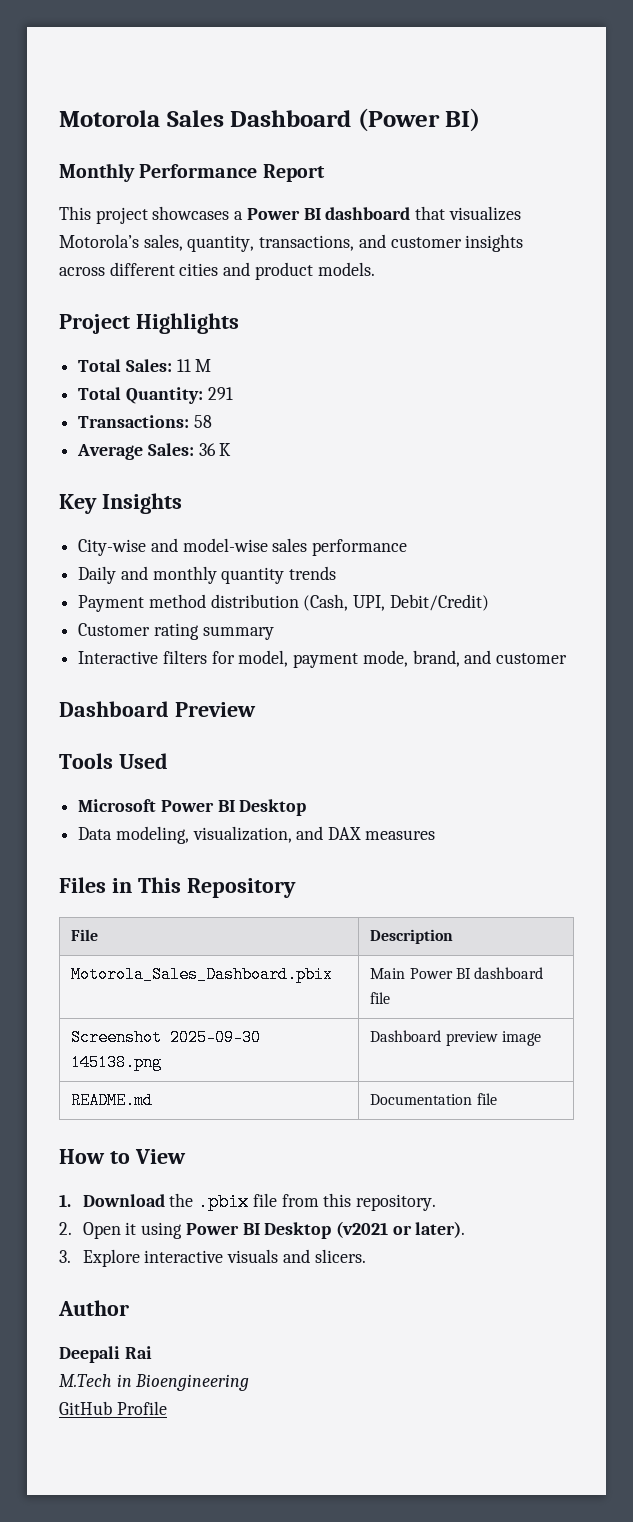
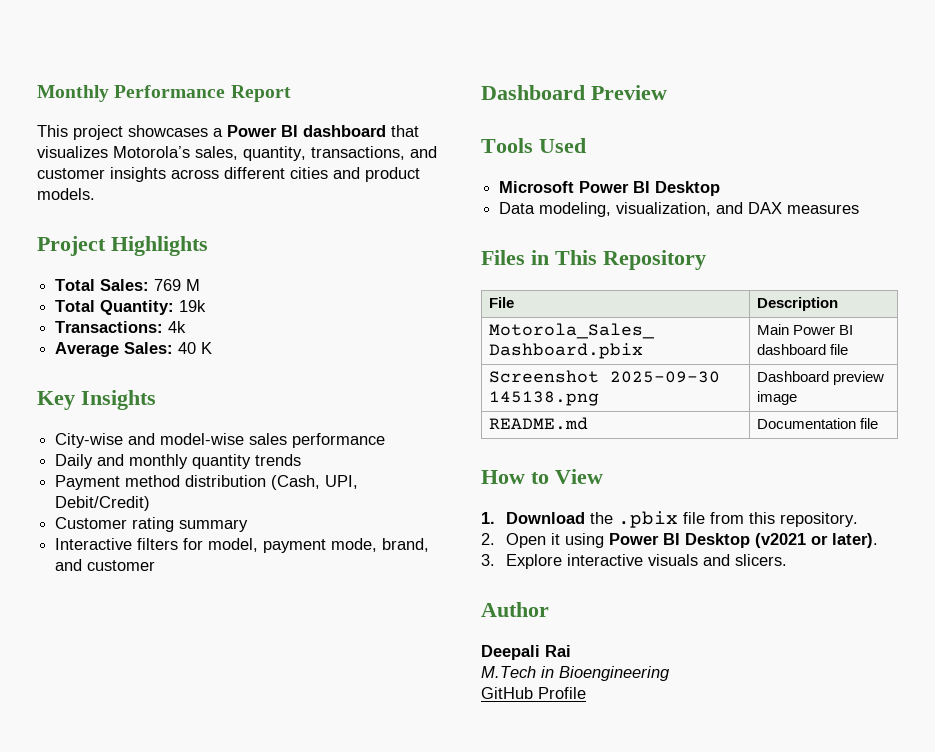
[59,108,481,132] Motorola Sales Dashboard (Power BI) // -> (37, 93) none
[176,359,191,372] 11 -> [154,279,182,291] 769
[207,387,233,400] 291 -> [179,300,207,312] 19k
[193,415,212,428] 58 -> [168,321,187,333] 4k
[198,443,216,456] 36 -> [178,342,197,354] 40

